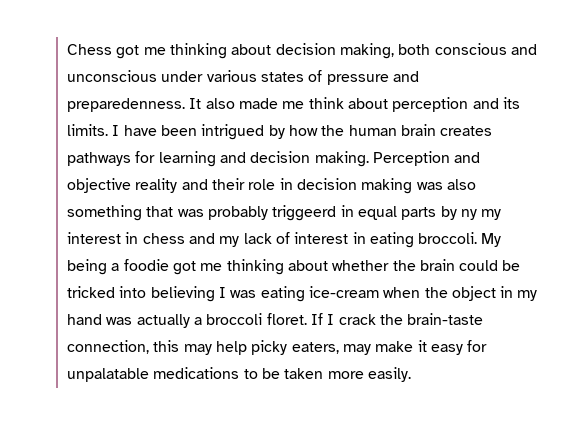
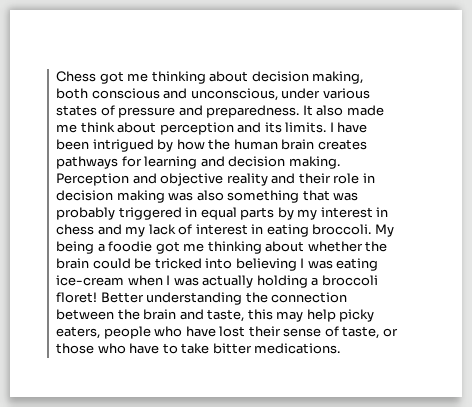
[66,70,157,82] unconscious -> [190,88,278,101] unconscious,
[66,98,185,112] preparedenness. -> [206,105,300,118] preparedness.
[272,205,337,221] triggeerd -> [118,207,182,220] triggered
[460,209,477,220] ny -> (294, 213) none
[424,286,538,301] [66,314,102,325] the object in my hand -> [166,275,171,285] I
(190, 321) none -> [256,275,308,288] holding
[266,313,484,325] [66,340,149,354] floret. If I crack the brain-taste connection, -> [56,292,348,305] [56,309,245,322] floret! Better understanding the connection between the brain and taste,
[342,340,488,355] [66,367,411,382] may make it easy for unpalatable medications to be taken more easily. -> [103,326,398,339] [56,343,341,354] people who have lost their sense of taste, or those who have to take bitter medications.

